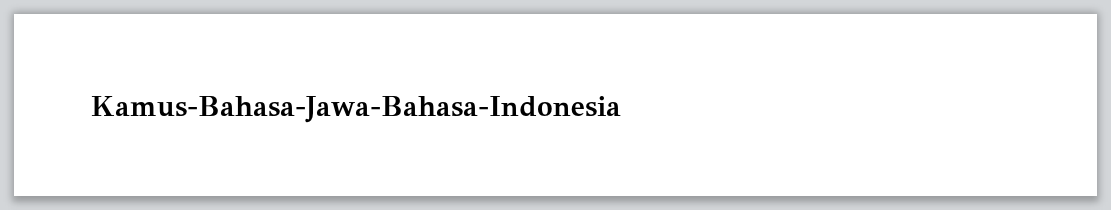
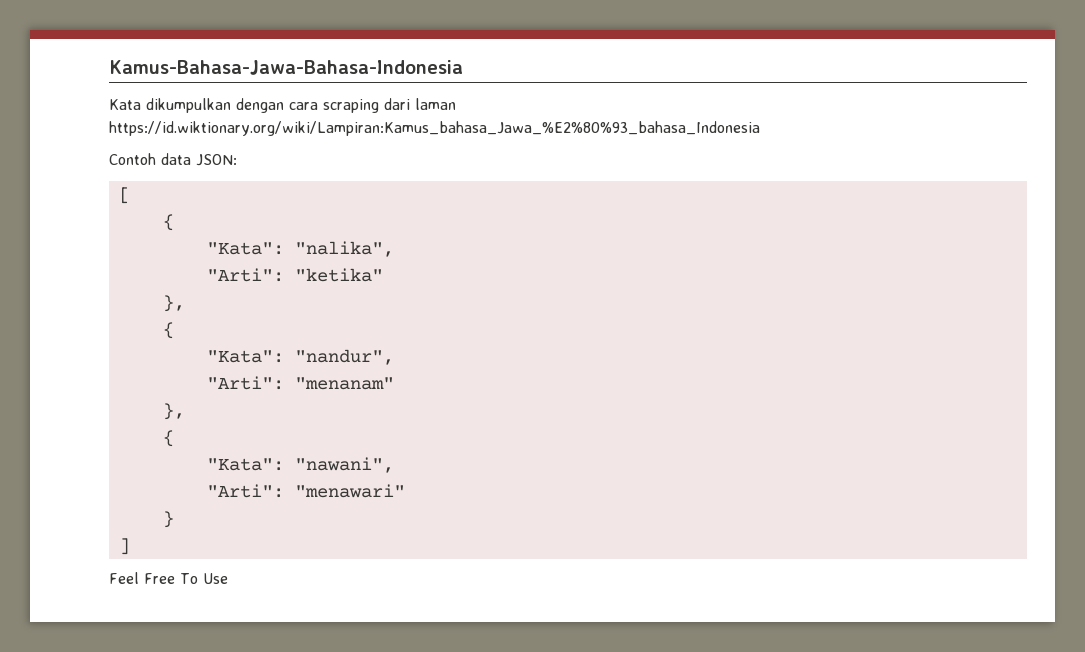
(621, 109) none -> [109,98,456,113] [109,121,760,136] [109,153,237,166] [118,187,130,204] [162,214,174,231] [206,241,394,257] [206,268,383,282] [162,295,185,312] [162,322,174,339] [206,349,394,365] [206,376,394,390] [162,403,185,420] [162,430,174,447] [206,457,394,473] [206,484,405,498] [162,511,174,528] [118,538,130,555] [109,572,228,584] // Kata dikumpulkan dengan cara scraping dari laman https://id.wiktionary.org/wiki/Lampiran:Kamus_bahasa_Jawa_%E2%80%93_bahasa_Indonesia // Contoh data JSON: // [ // { // "Kata": "nalika", // "Arti": "ketika" // }, // { // "Kata": "nandur", // "Arti": "menanam" // }, // { // "Kata": "nawani", // "Arti": "menawari" // } // ] // Feel Free To Use

